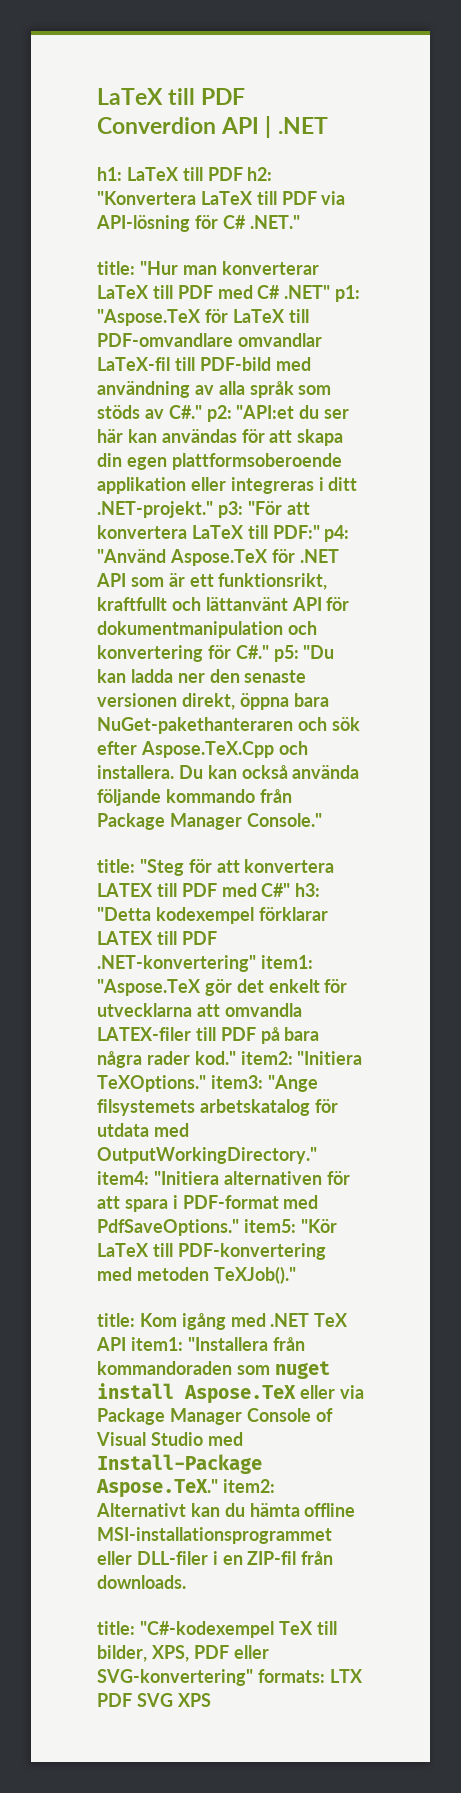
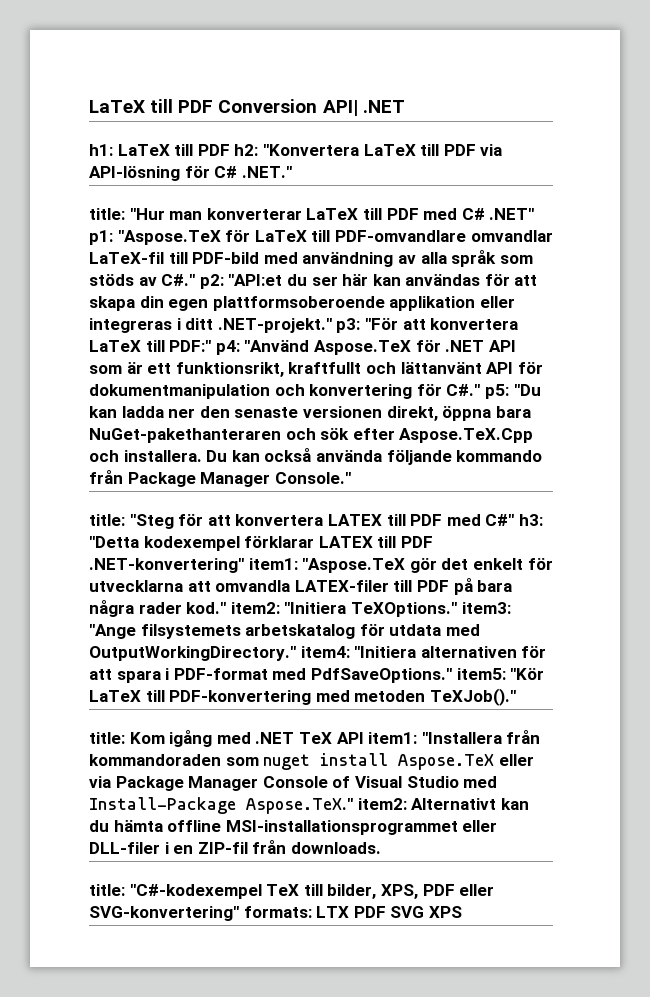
[97,88,246,105] [97,116,272,138] LaTeX till PDF Converdion API | -> [89,99,358,116] LaTeX till PDF Conversion API|

